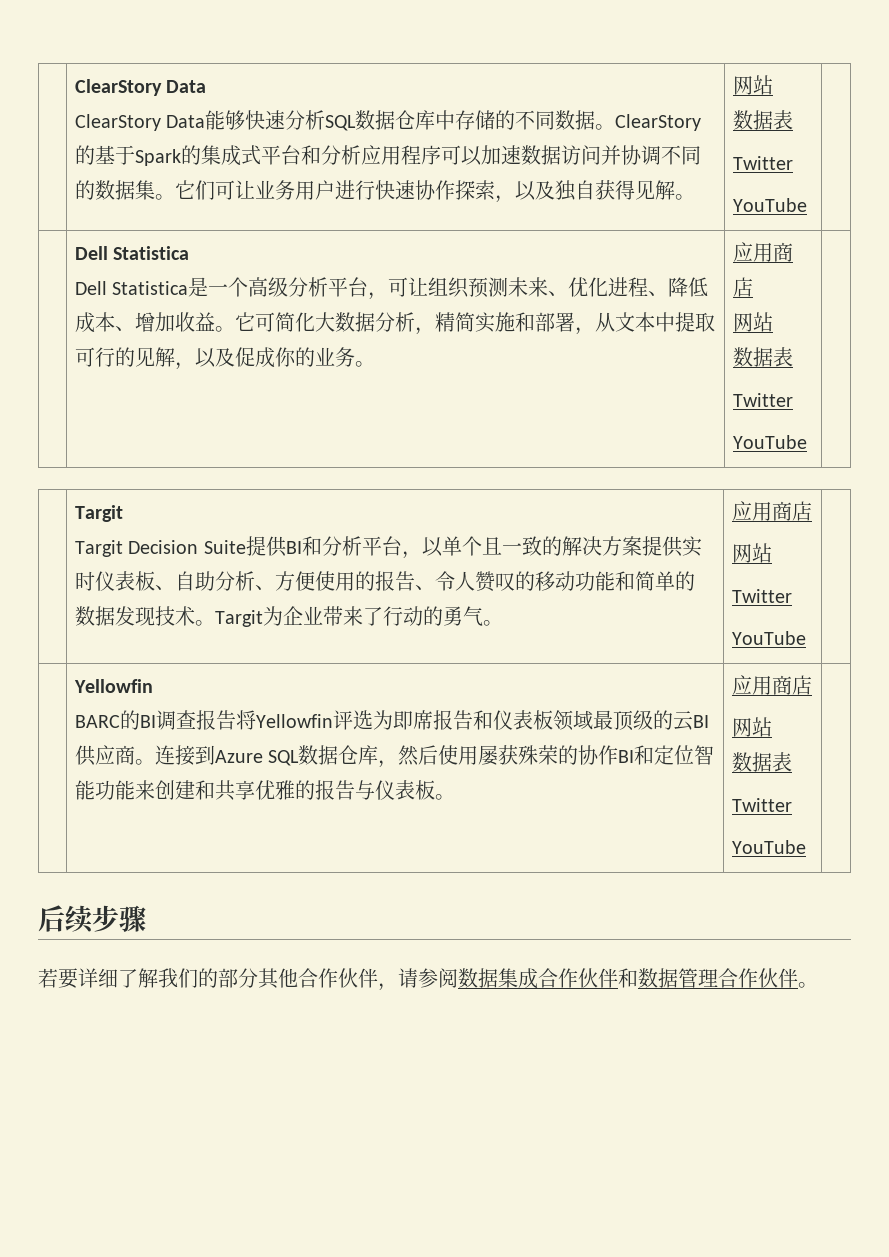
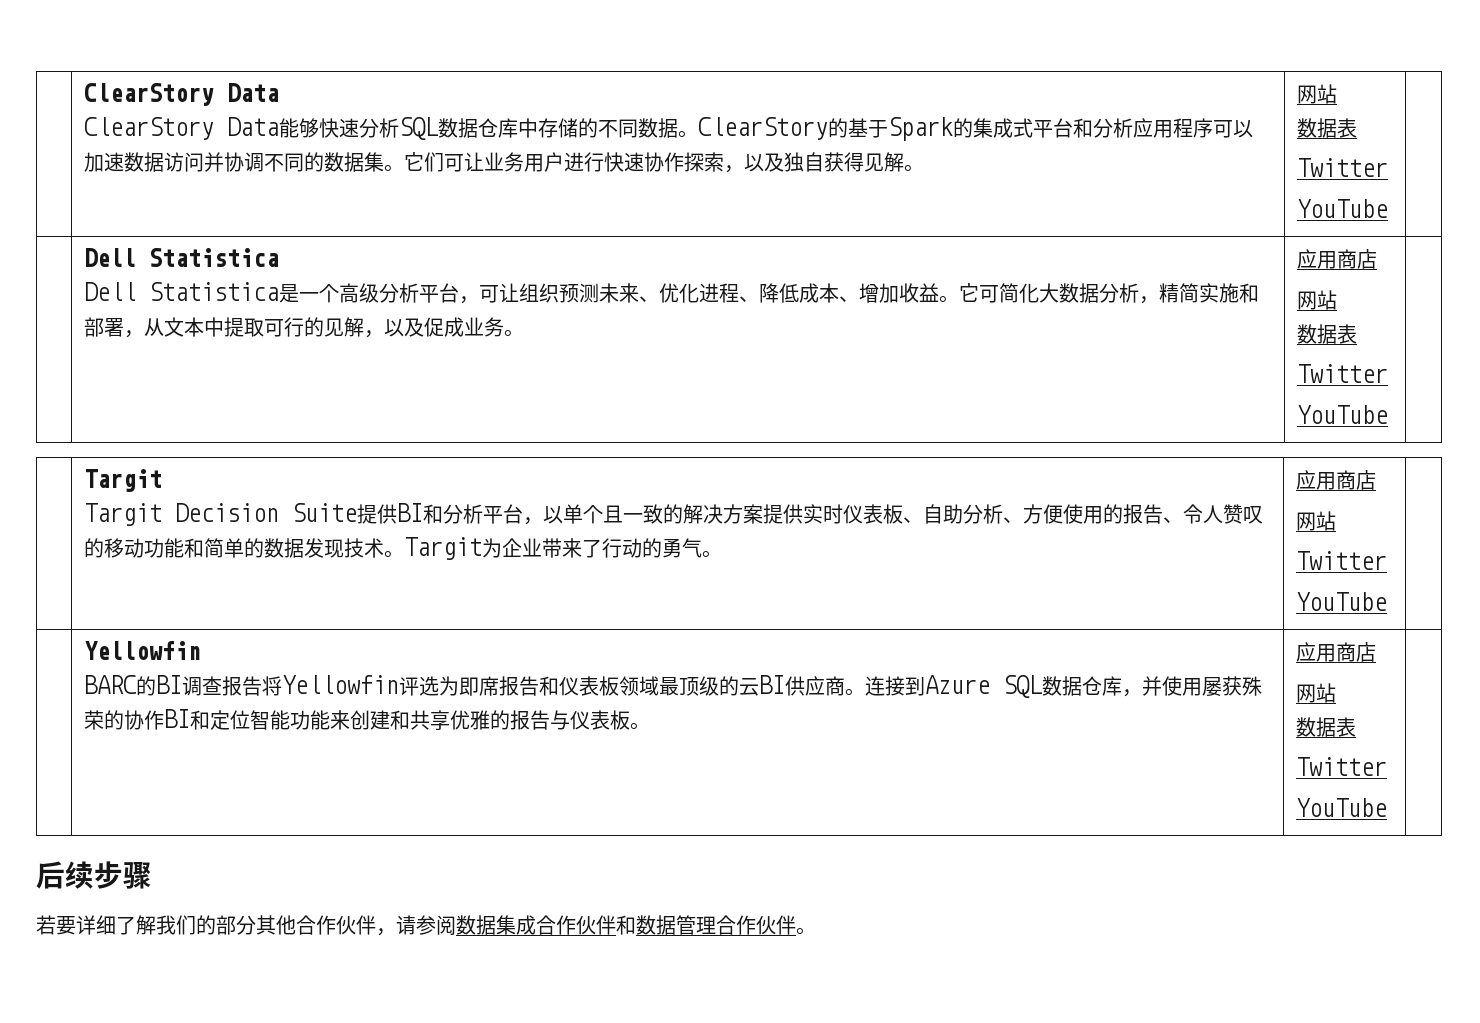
[275,347,316,367] 你的 -> (464, 327) none
[398,745,439,766] 然后 -> [1141,676,1162,696] 并

